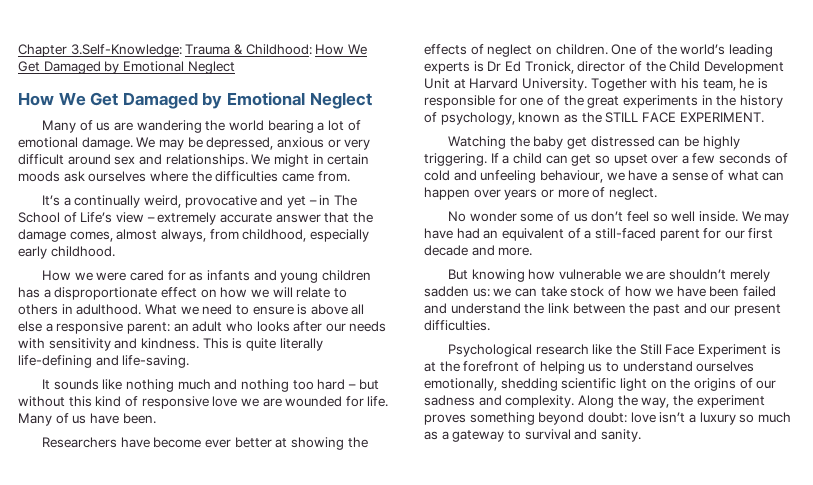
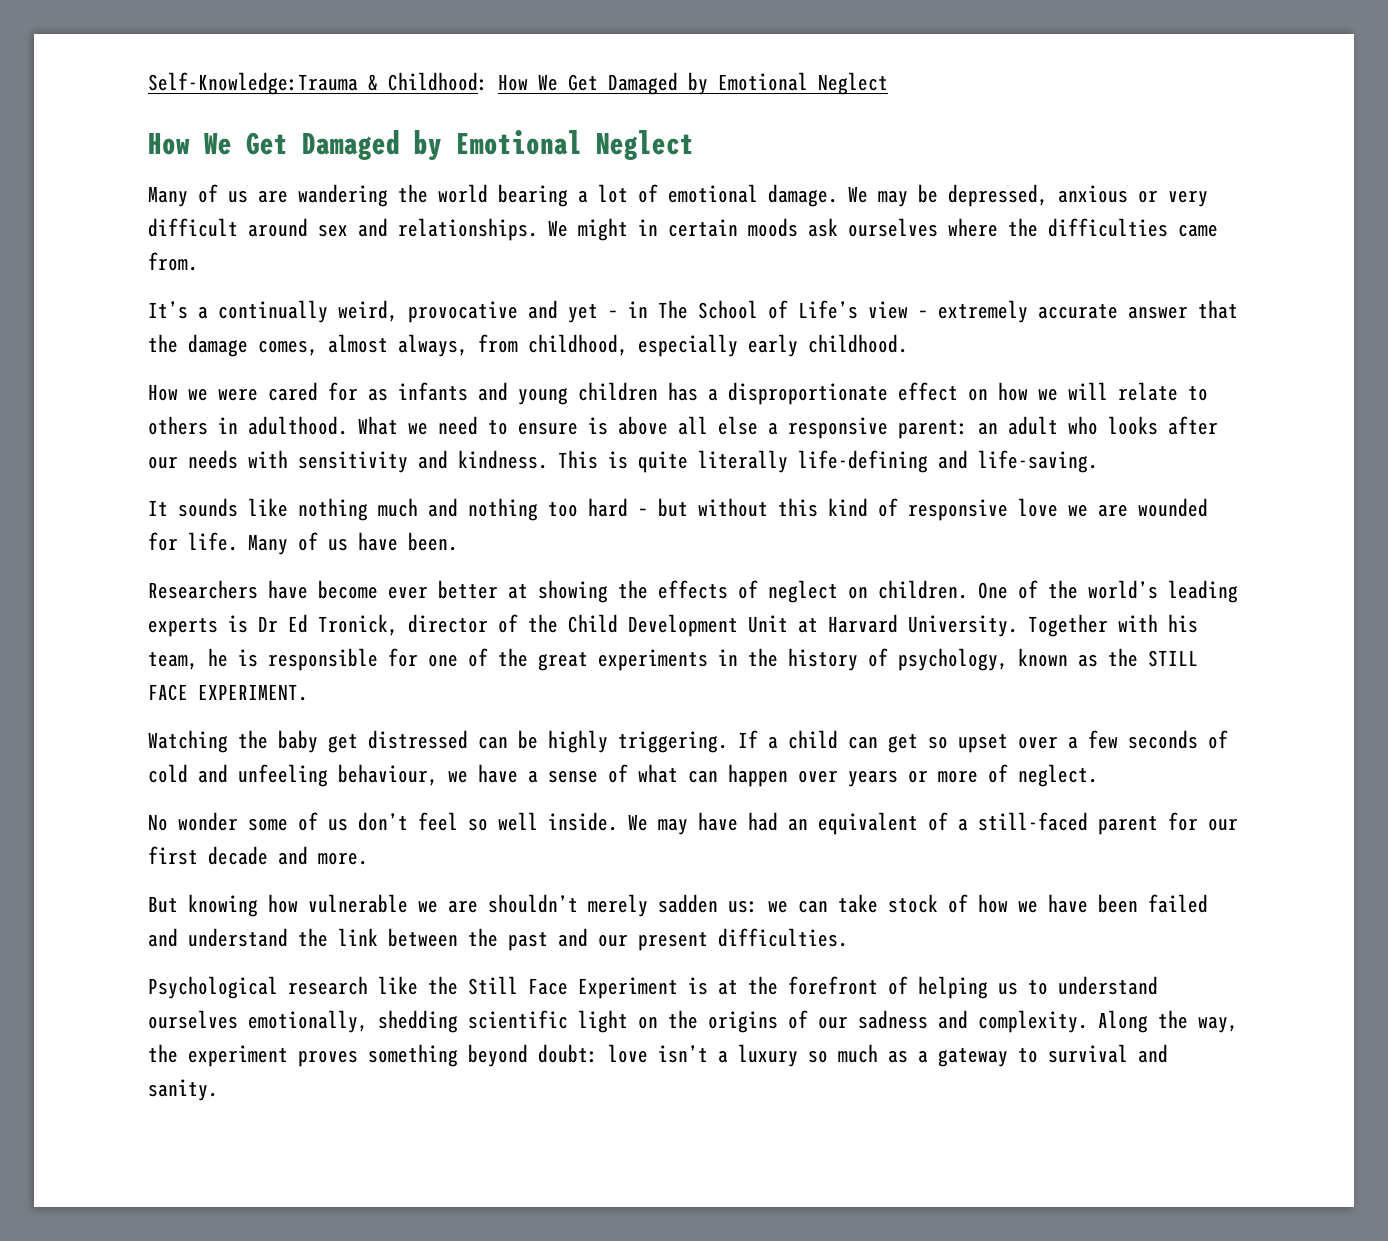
[18,44,231,57] Chapter 3.Self-Knowledge: Trauma -> [148,72,358,95] Self-Knowledge:Trauma

